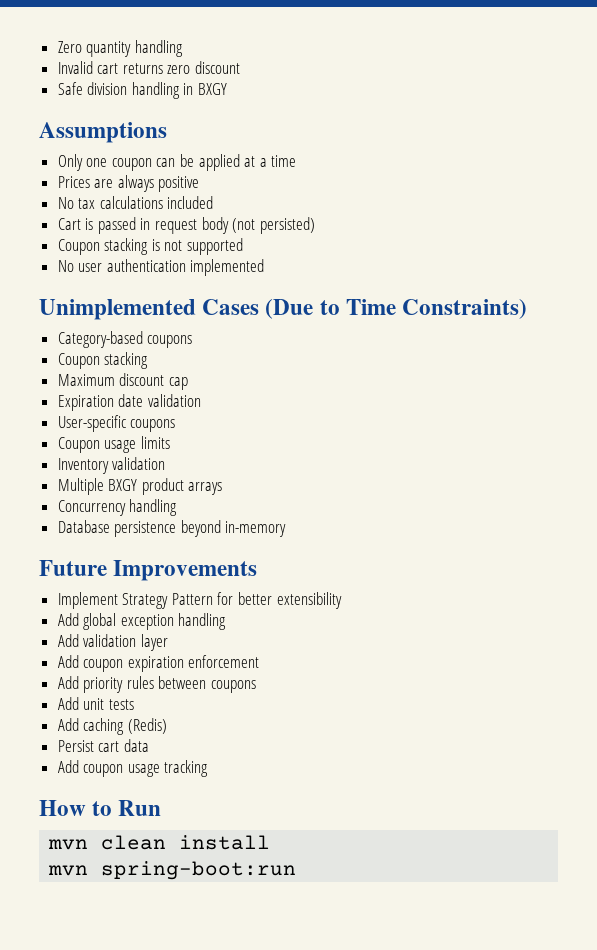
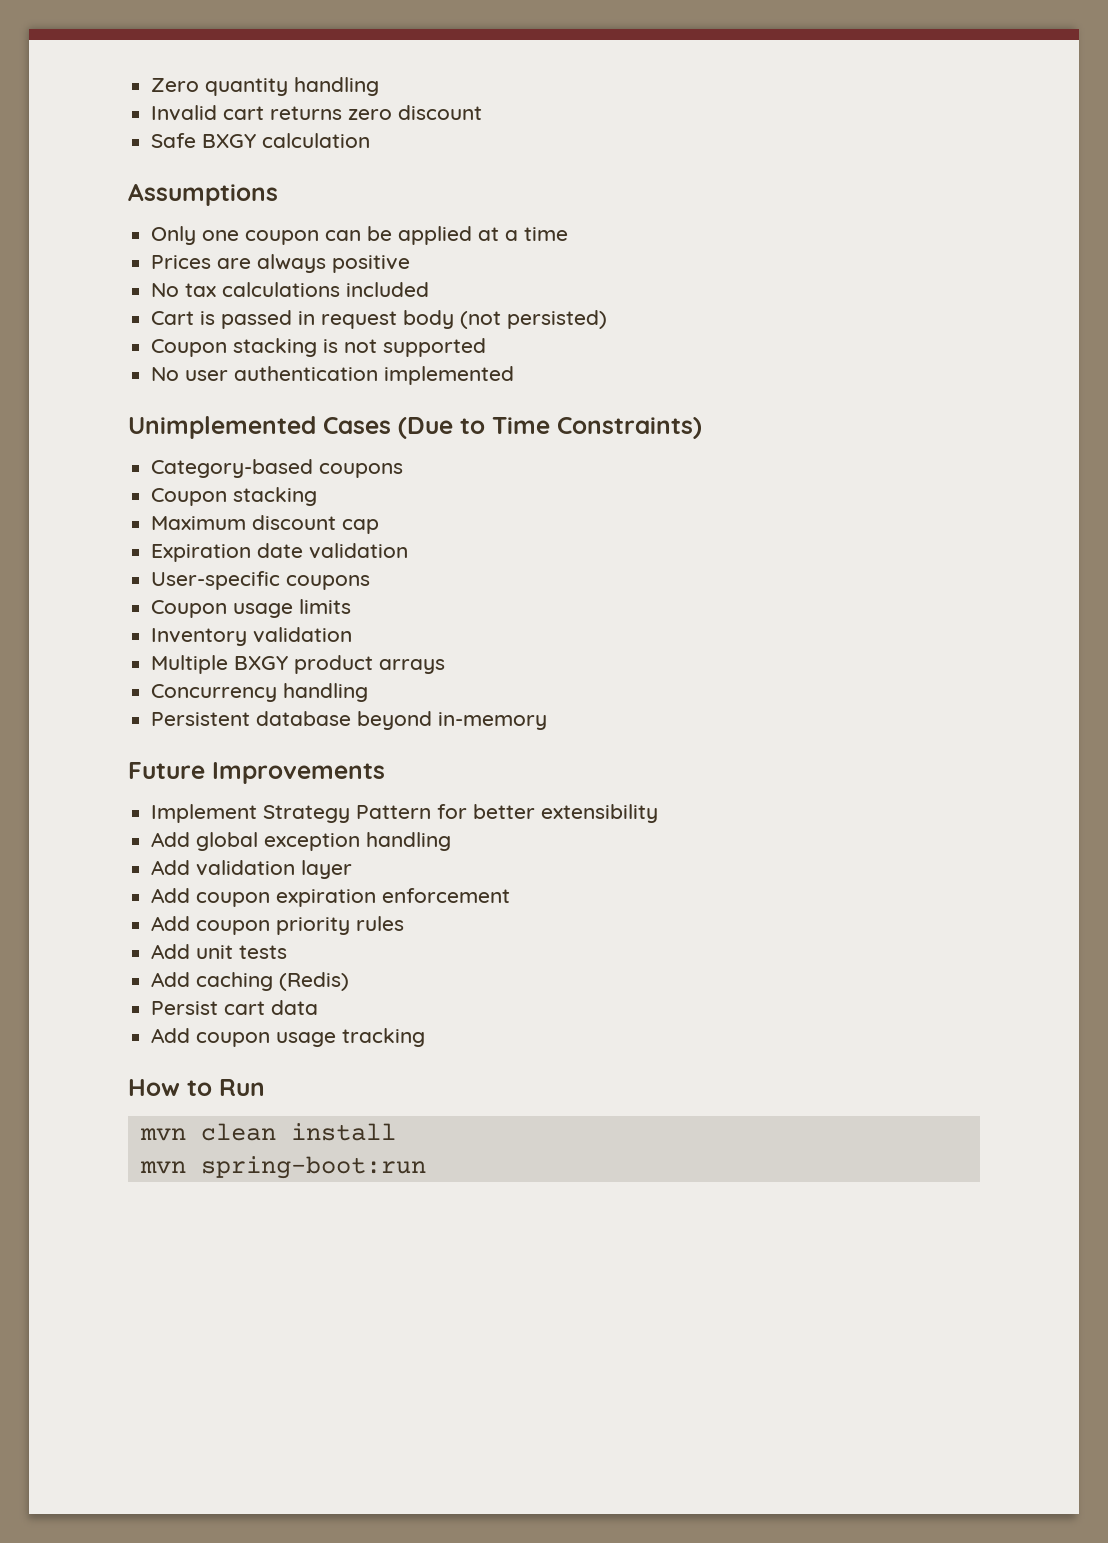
[87,82,228,99] division handling in BXGY -> [202,133,371,148] BXGY calculation
[57,520,177,537] Database persistence -> [151,711,352,726] Persistent database
(79, 682) none -> [196,920,271,935] coupon
[158,676,257,693] between coupons -> (405, 923) none

